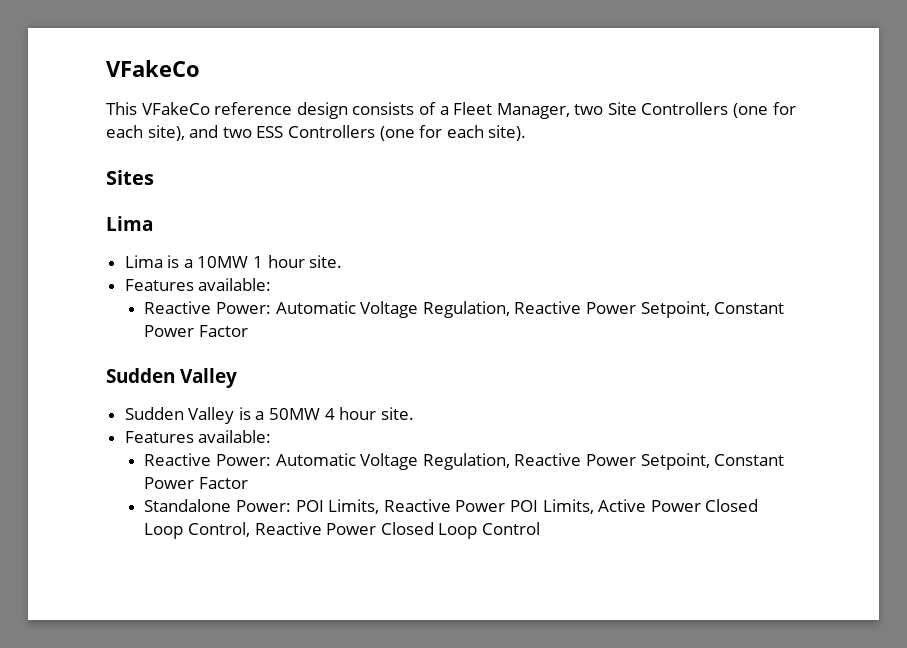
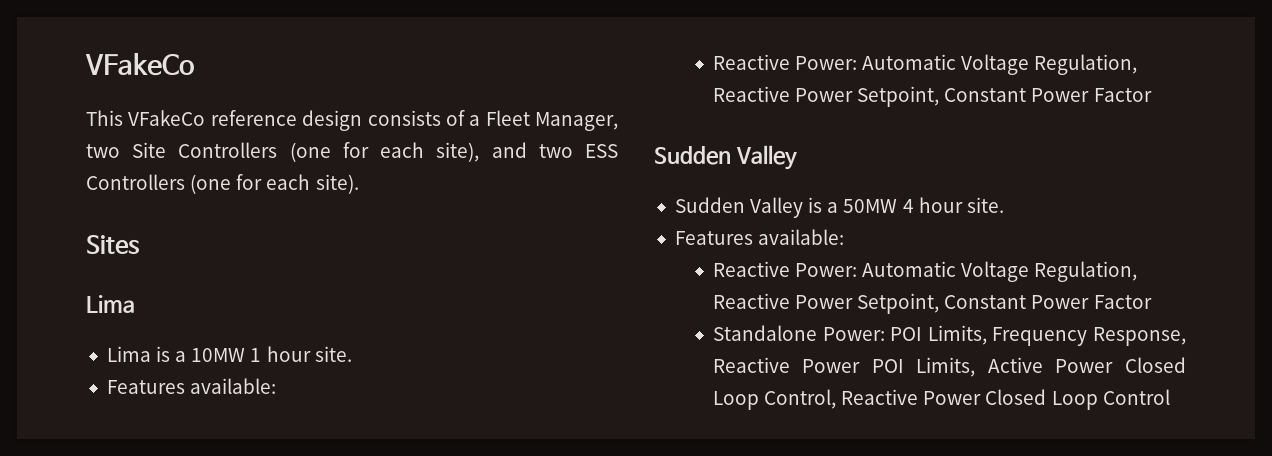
(380, 506) none -> [992,327,1186,346] Frequency Response,

